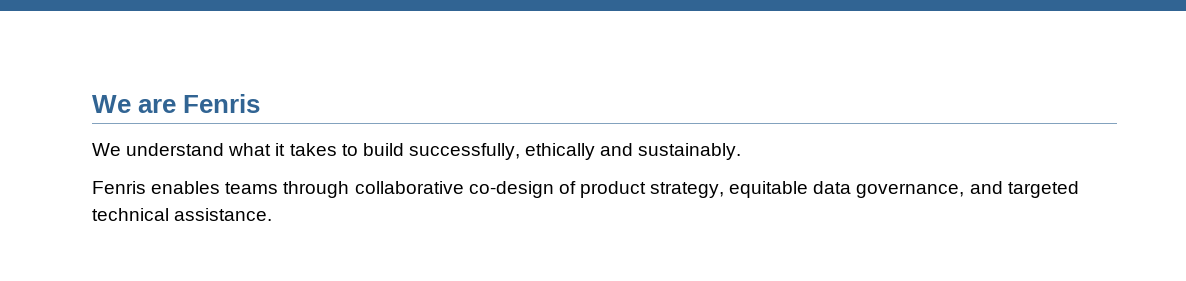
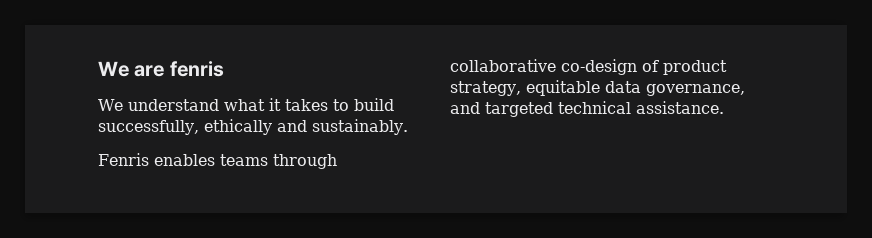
[183,94,261,113] Fenris -> [169,61,224,77] fenris

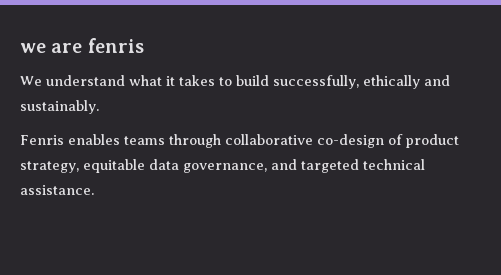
[98,61,129,77] We -> [20,43,46,53] we

